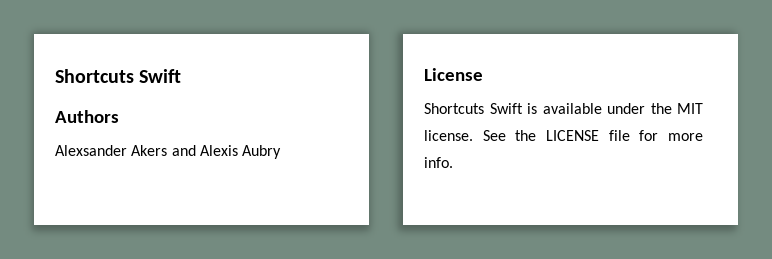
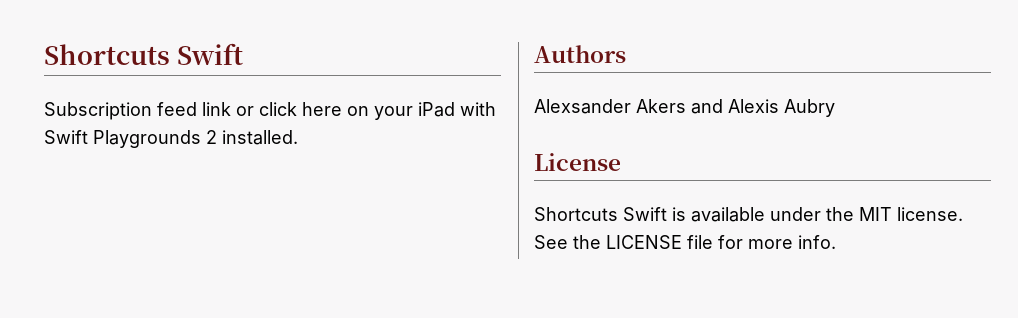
[55,69,182,83] Shortcuts Swift -> [44,43,243,65] [44,102,496,120] [44,130,298,148] Shortcuts Swift // Subscription feed link or click here on your iPad with Swift Playgrounds 2 installed.

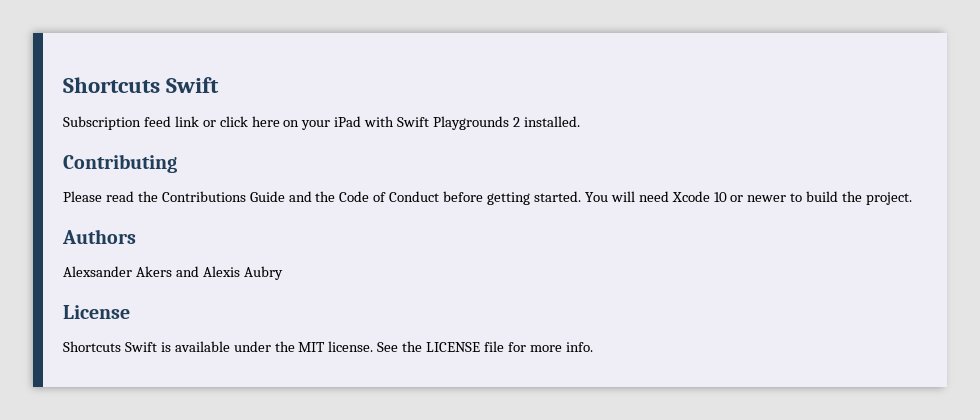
(298, 137) none -> [63,154,177,173] [63,191,913,205] // Contributing // Please read the Contributions Guide and the Code of Conduct before getting started. You will need Xcode 10 or newer to build the project.

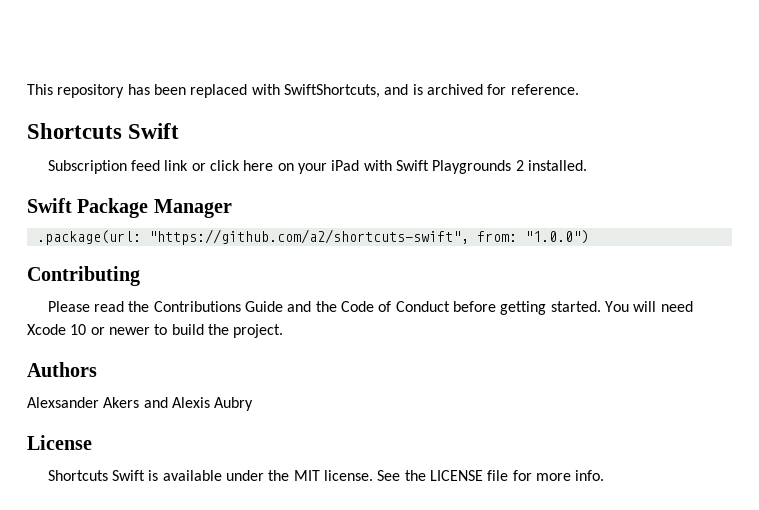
(63, 85) none -> [27,84,579,98] This repository has been replaced with SwiftShortcuts, and is archived for reference. //
(580, 121) none -> [27,198,232,218] [36,229,589,245] // Swift Package Manager // .package(url: "https://github.com/a2/shortcuts-swift", from: "1.0.0")

